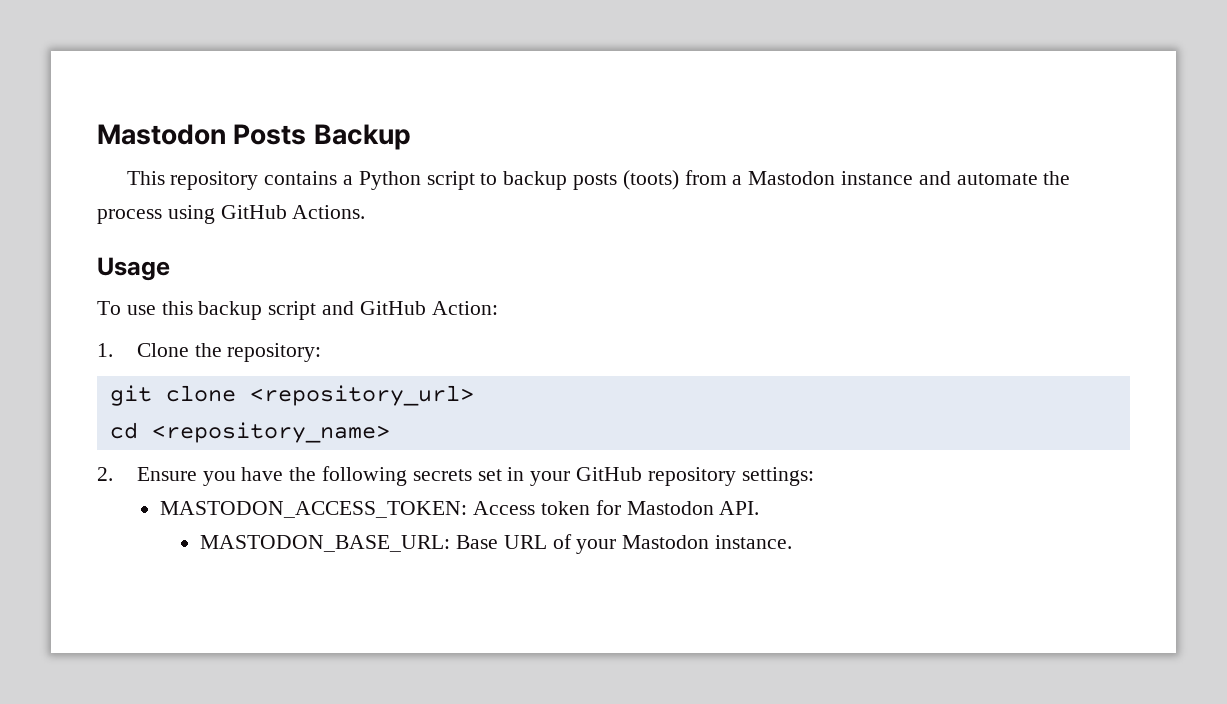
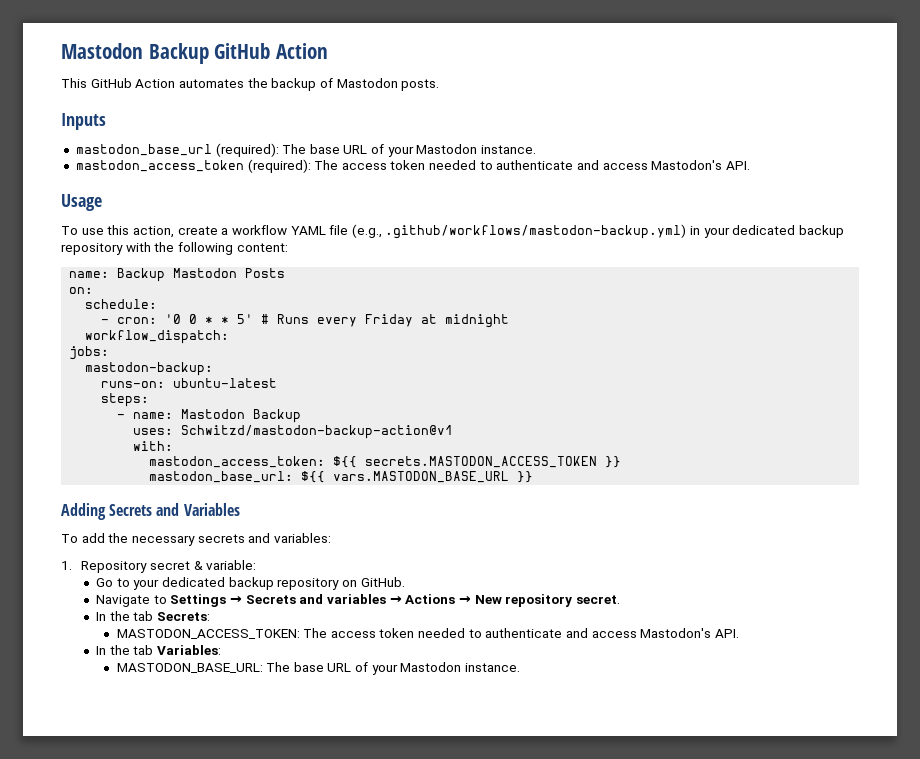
[97,124,411,150] Mastodon Posts Backup -> [61,43,329,64] Mastodon Backup GitHub Action
[170,170,1071,190] [97,205,366,224] [97,257,170,281] [97,301,498,320] [97,343,322,362] [109,385,474,406] [109,422,390,443] [97,466,814,486] [160,500,760,518] repository contains a Python script to backup posts (toots) from a Mastodon instance and automate the process using GitHub Actions. // Usage // To use this backup script and GitHub Action: // 1. Clone the repository: // git clone <repository_url> // cd <repository_name> // 2. Ensure you have the following secrets set in your GitHub repository settings: // MASTODON_ACCESS_TOKEN: Access token for Mastodon API. -> [90,78,440,91] [61,113,106,130] [75,143,537,157] [75,159,750,173] [61,194,102,211] [61,224,845,239] [61,242,288,255] [69,268,286,282] [69,287,94,294] [85,299,158,309] [101,314,510,328] [85,330,230,344] [69,346,110,360] [85,362,214,376] [101,378,278,388] [101,393,150,407] [117,409,302,423] [133,425,454,439] [133,441,174,451] [149,456,622,468] [149,471,534,483] [61,503,240,520] [61,533,331,546] [61,560,257,573] [96,577,405,590] [96,594,620,607] [96,611,211,621] [116,628,739,639] [96,645,222,655] GitHub Action automates the backup of Mastodon posts. // Inputs // mastodon_base_url (required): The base URL of your Mastodon instance. // mastodon_access_token (required): The access token needed to authenticate and access Mastodon's API. // Usage // To use this action, create a workflow YAML file (e.g., .github/workflows/mastodon-backup.yml) in your dedicated backup repository with the following content: // name: Backup Mastodon Posts // on: // schedule: // - cron: '0 0 * * 5' # Runs every Friday at midnight // workflow_dispatch: // jobs: // mastodon-backup: // runs-on: ubuntu-latest // steps: // - name: Mastodon Backup // uses: Schwitzd/mastodon-backup-action@v1 // with: // mastodon_access_token: ${{ secrets.MASTODON_ACCESS_TOKEN }} // mastodon_base_url: ${{ vars.MASTODON_BASE_URL }} // Adding Secrets and Variables // To add the necessary secrets and variables: // 1. Repository secret & variable: // Go to your dedicated backup repository on GitHub. // Navigate to Settings → Secrets and variables → Actions → New repository secret. // In the tab Secrets: // MASTODON_ACCESS_TOKEN: The access token needed to authenticate and access Mastodon's API. // In the tab Variables:
[456,535,499,549] Base -> [266,662,324,672] The base

